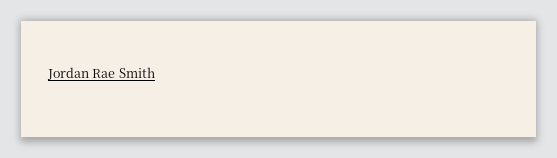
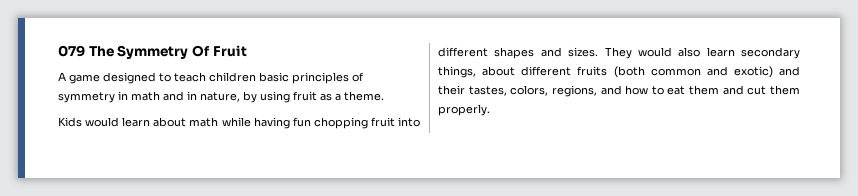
[47,67,155,80] Jordan Rae Smith -> [58,45,247,59] [58,72,364,84] [58,91,384,103] [58,117,420,129] [438,47,800,59] [438,66,800,78] [438,85,800,97] [438,104,490,116] 079 The Symmetry Of Fruit // A game designed to teach children basic principles of symmetry in math and in nature, by using fruit as a theme. // Kids would learn about math while having fun chopping fruit into different shapes and sizes. They would also learn secondary things, about different fruits (both common and exotic) and their tastes, colors, regions, and how to eat them and cut them properly.

